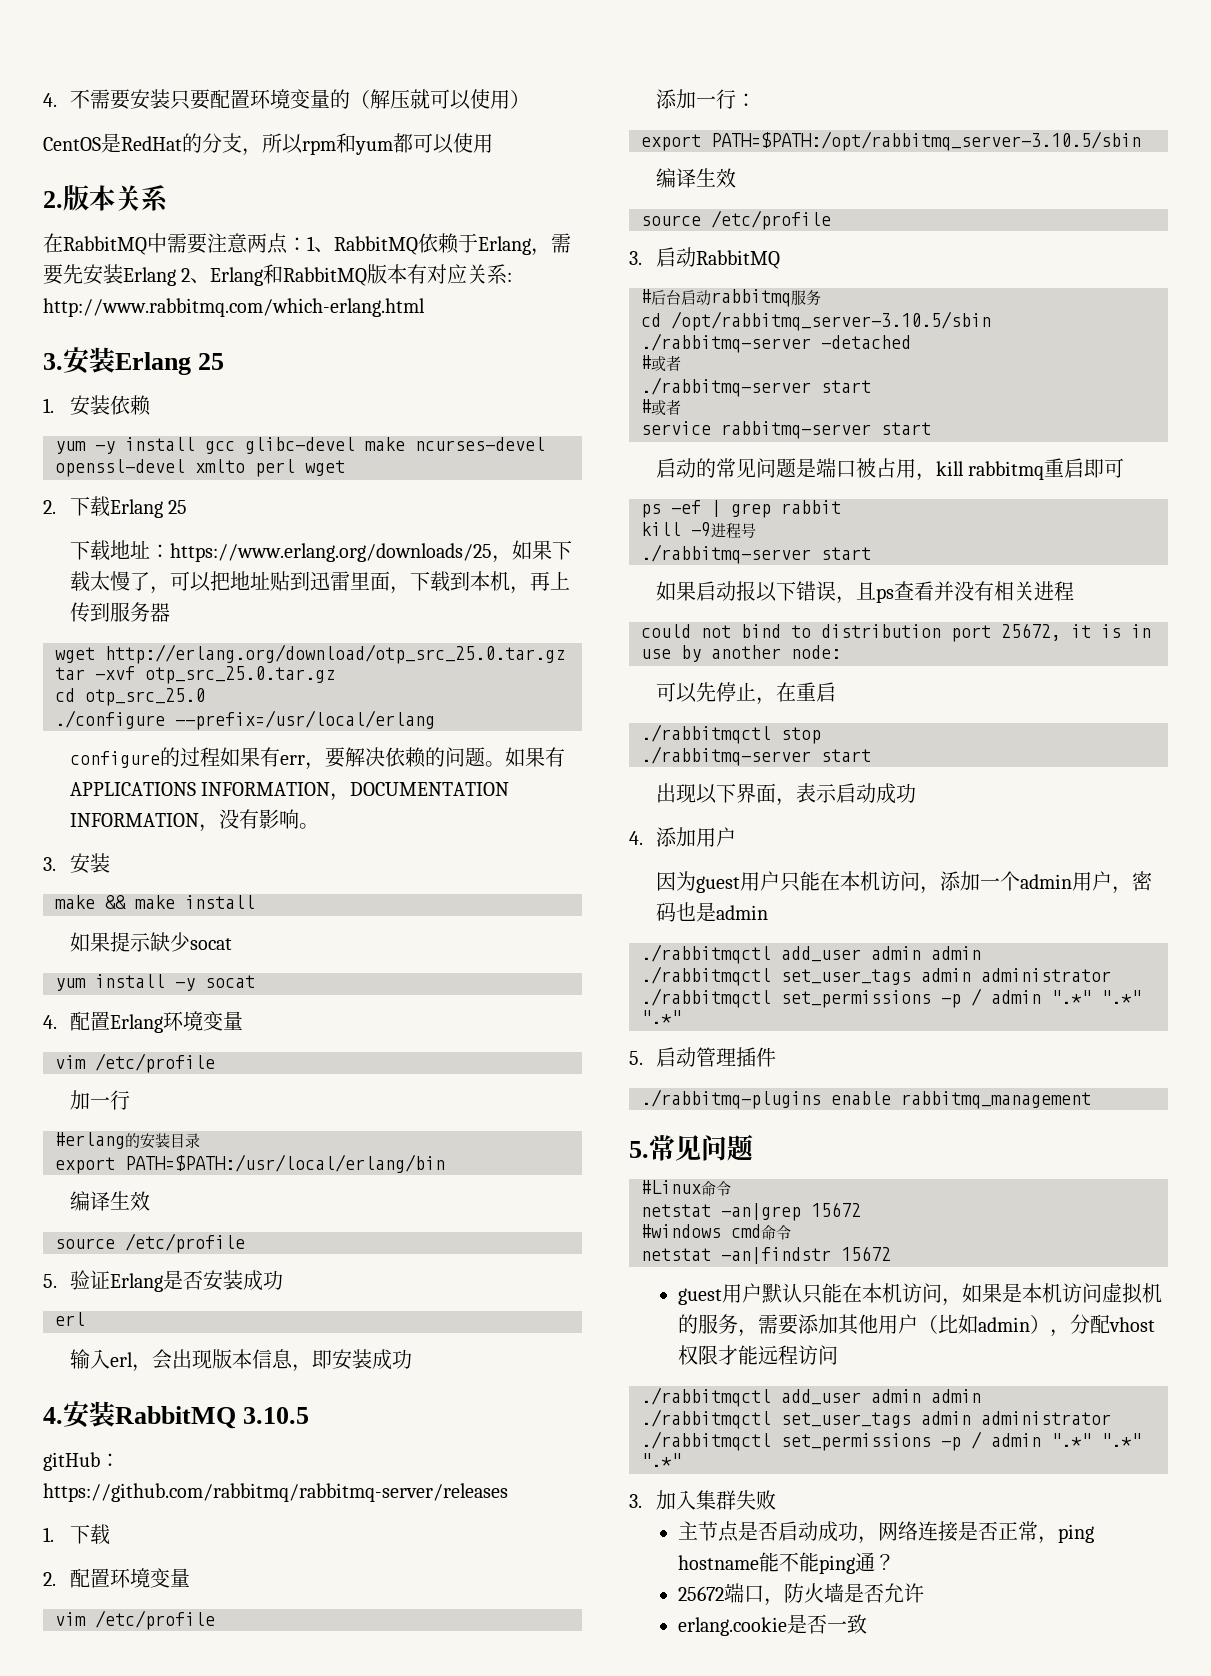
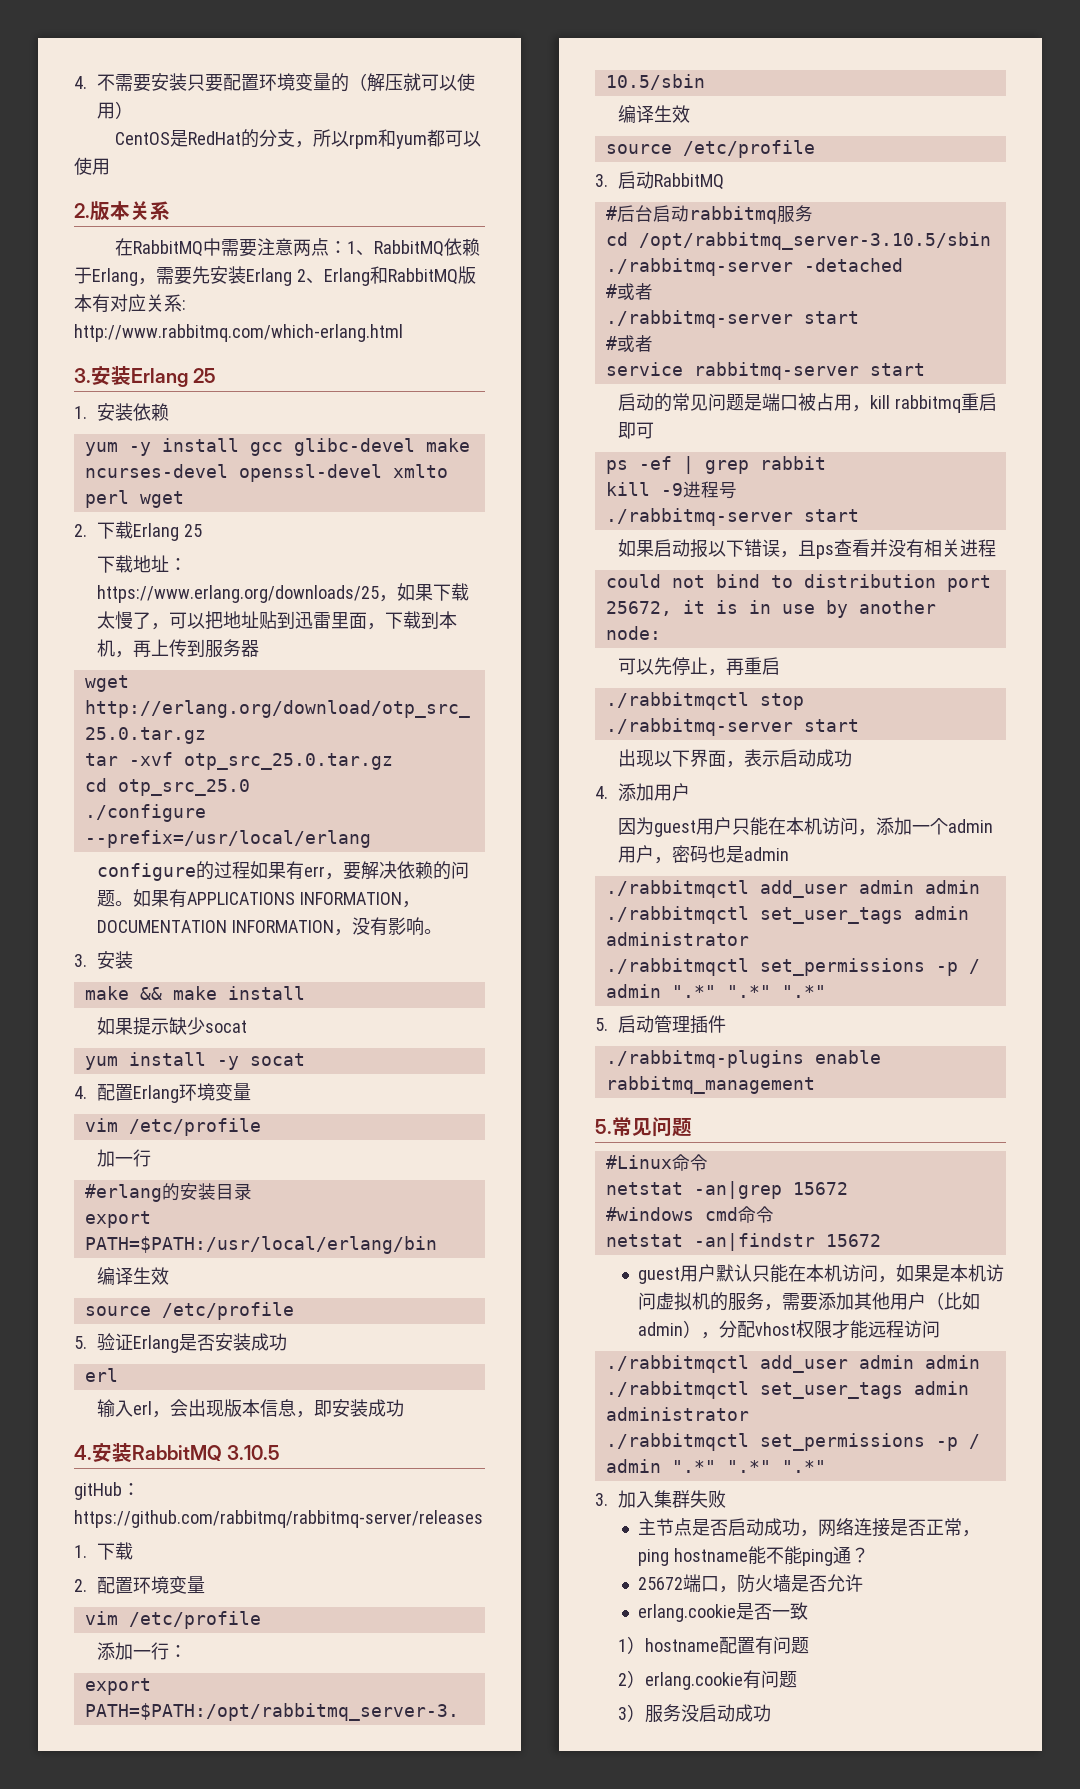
[775,682,796,702] 在 -> [726,658,745,676] 再
(867, 1624) none -> [618,1636,810,1655] [618,1670,798,1690] [618,1704,772,1723] // 1）hostname配置有问题 // 2）erlang.cookie有问题 // 3）服务没启动成功

